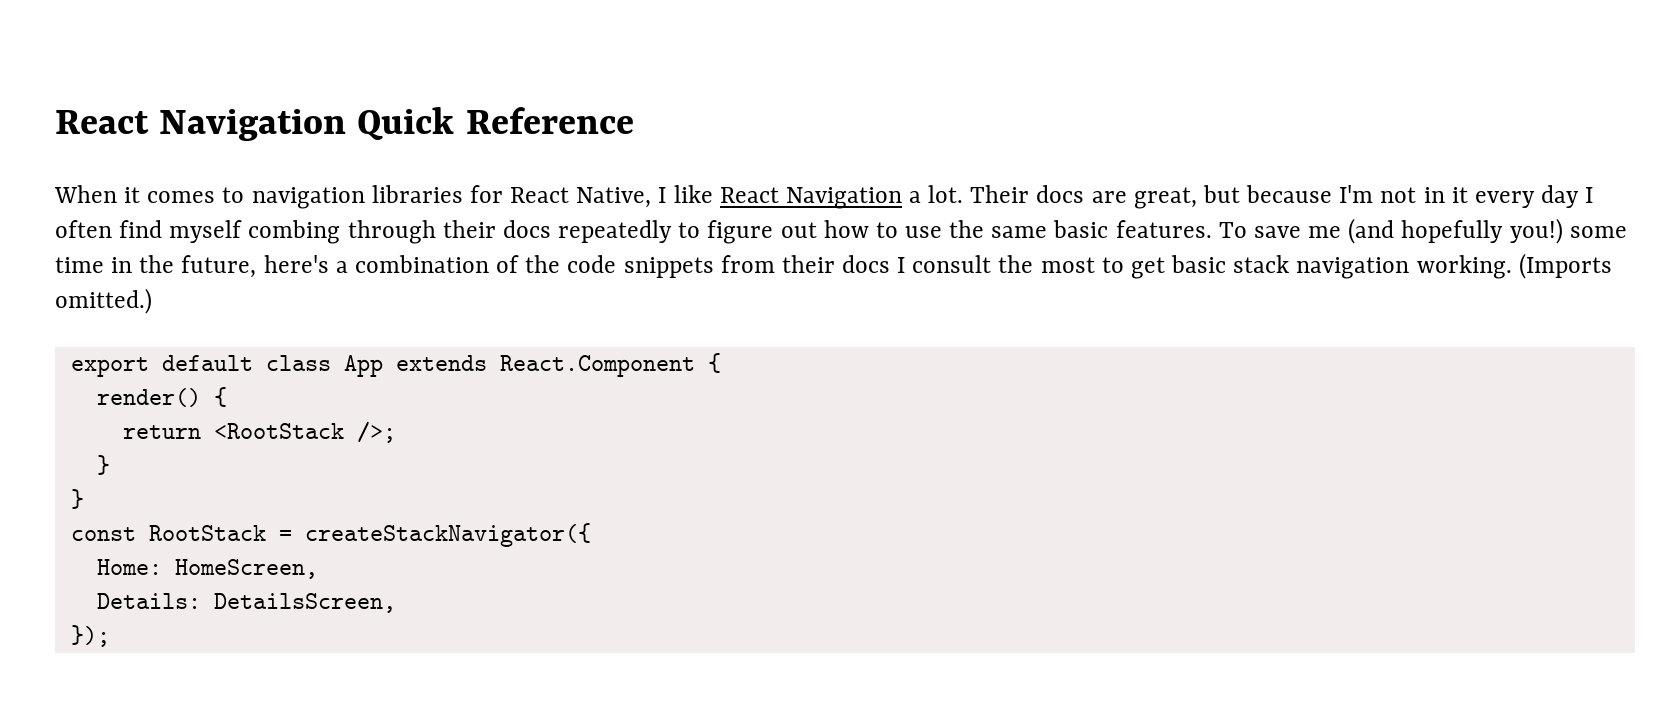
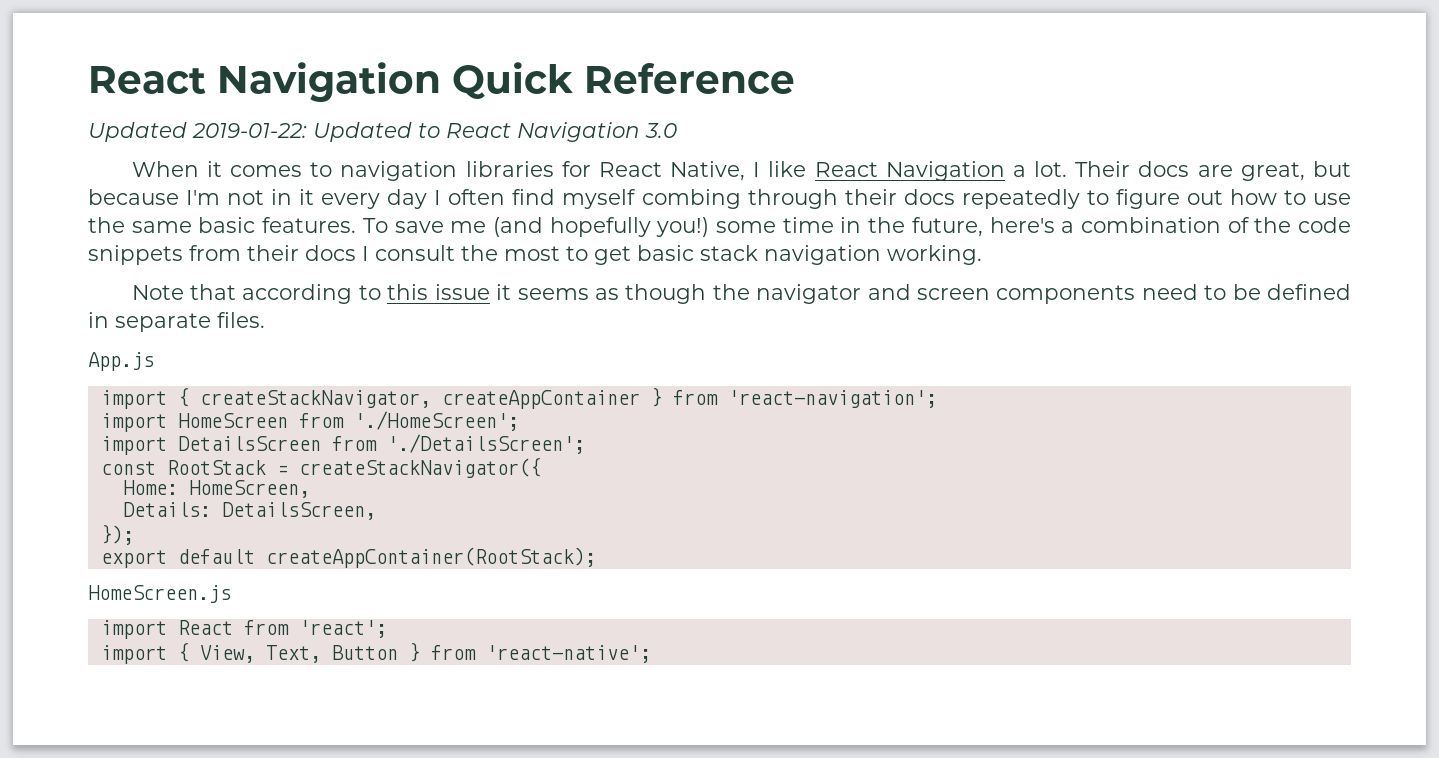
(634, 120) none -> [88,122,677,142] // Updated 2019-01-22: Updated to React Navigation 3.0
[1518,253,1612,279] [55,288,152,314] [70,353,721,377] [96,387,227,407] [122,421,396,443] [96,455,110,475] [70,489,84,509] (Imports omitted.) // export default class App extends React.Component { // render() { // return <RootStack />; // } // } -> [131,284,1351,304] [88,312,265,332] [88,352,154,371] [100,387,937,409] [100,411,519,432] [100,434,585,455] // Note that according to this issue it seems as though the navigator and screen components need to be defined in separate files. // App.js // import { createStackNavigator, createAppContainer } from 'react-navigation'; // import HomeScreen from './HomeScreen'; // import DetailsScreen from './DetailsScreen';
(110, 636) none -> [100,547,596,568] [88,585,231,603] [100,620,387,639] [100,642,651,664] // export default createAppContainer(RootStack); // HomeScreen.js // import React from 'react'; // import { View, Text, Button } from 'react-native';

